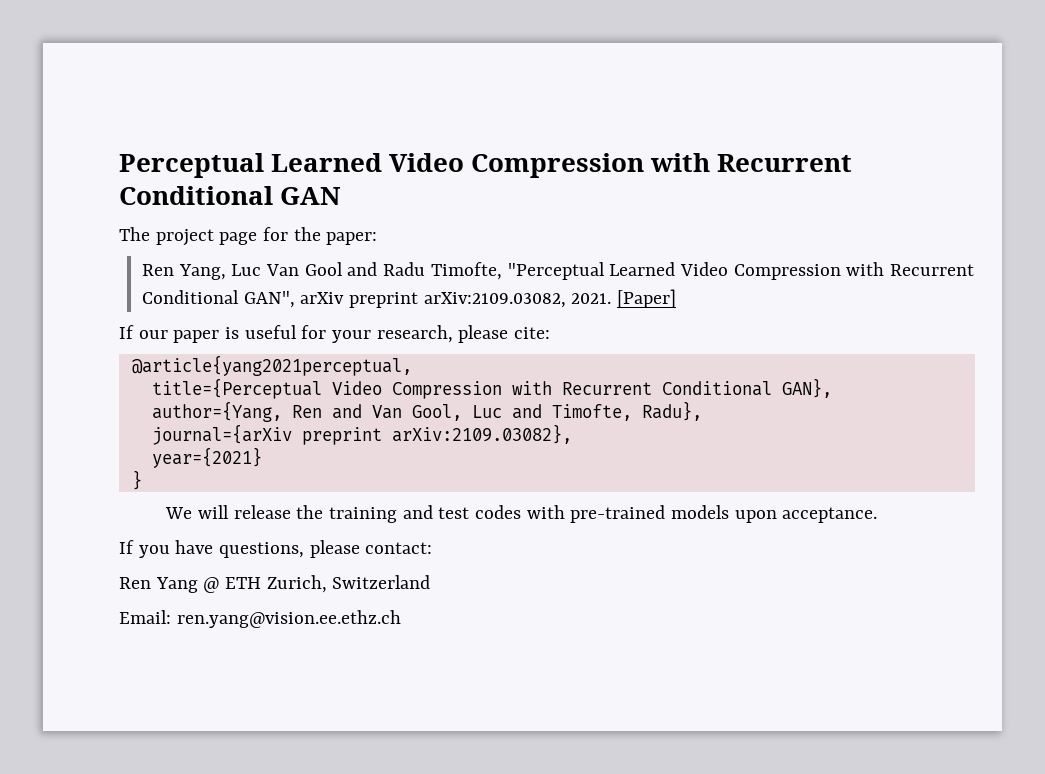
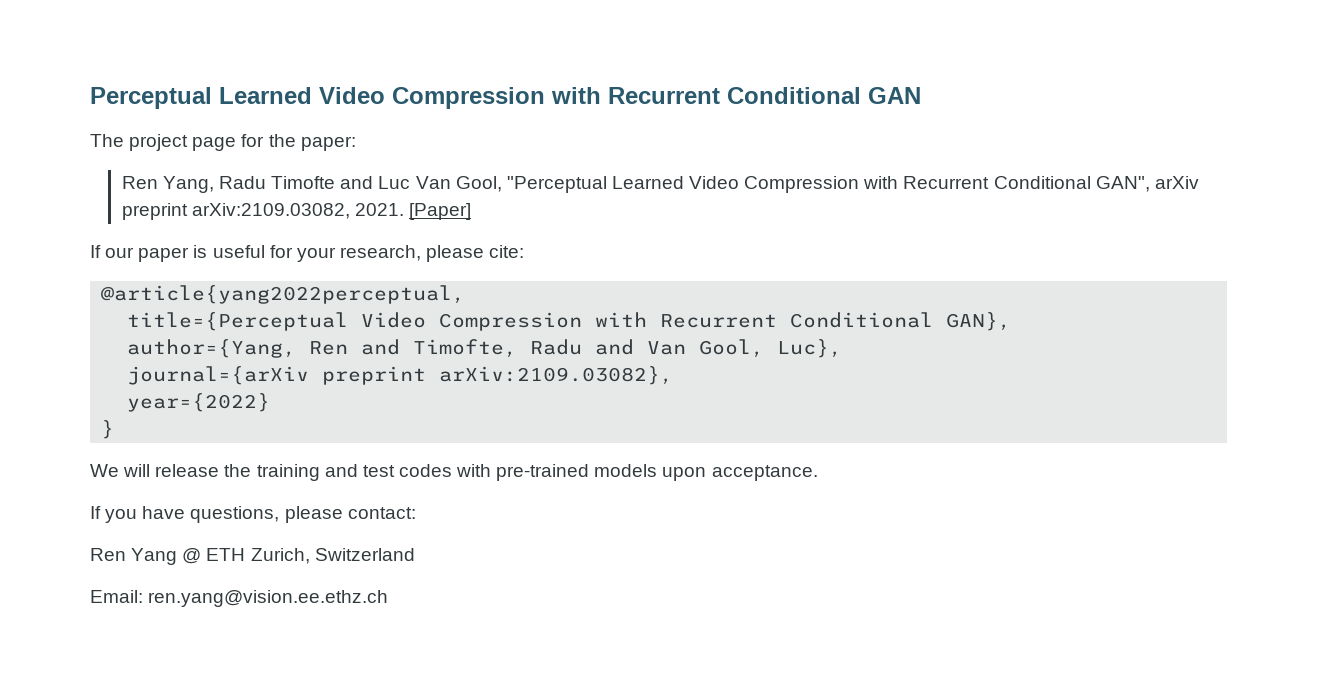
[231,262,502,280] Luc Van Gool and Radu Timofte, -> [218,176,502,192] Radu Timofte and Luc Van Gool,
[131,355,412,376] @article{yang2021perceptual, -> [101,285,466,304] @article{yang2022perceptual,
[371,401,702,421] Van Gool, Luc and Timofte, Radu}, -> [413,339,843,358] Timofte, Radu and Van Gool, Luc},
[151,447,262,468] year={2021} -> [127,393,271,412] year={2022}

